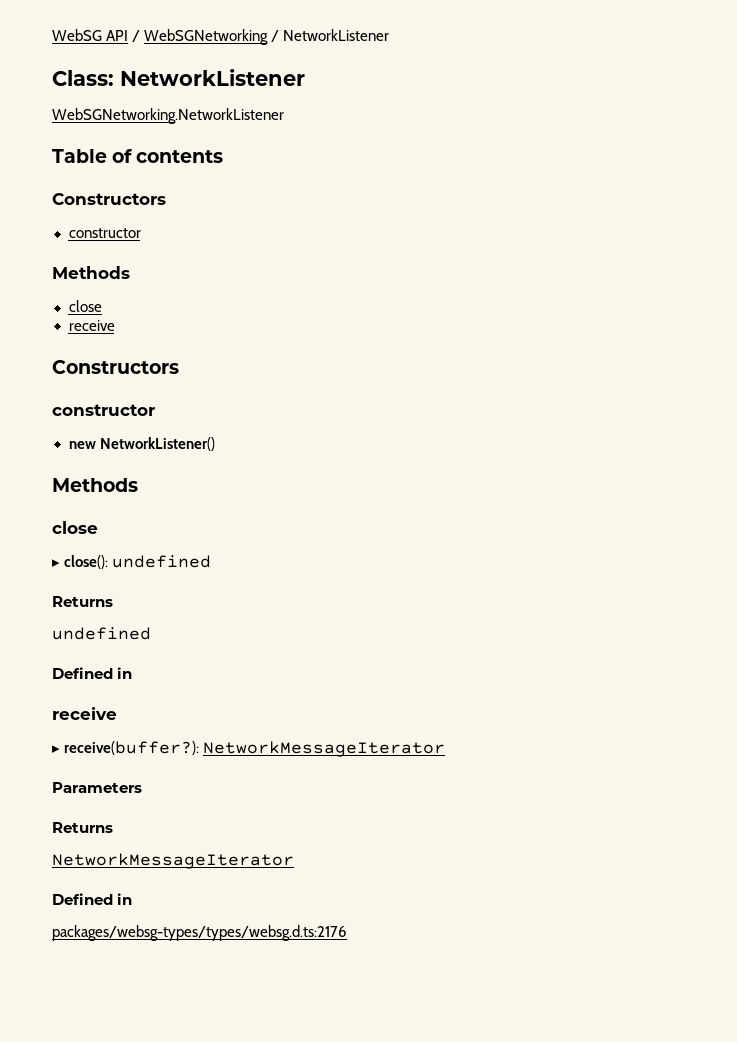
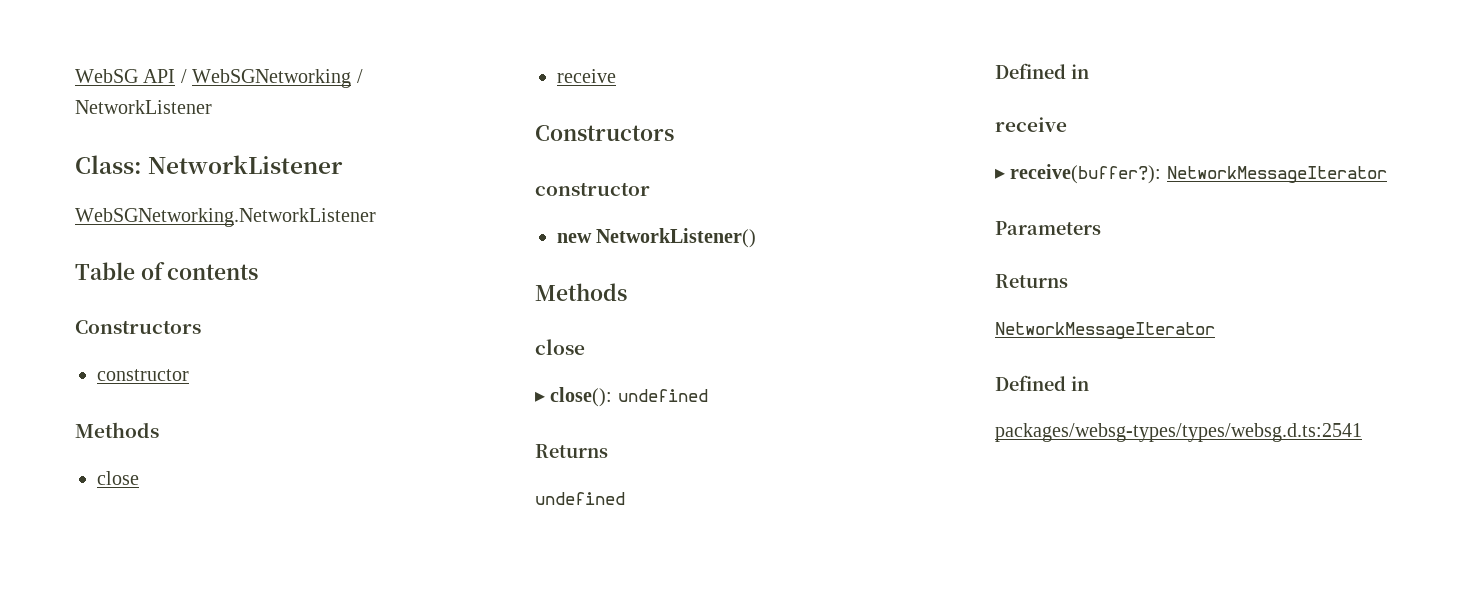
[52,925,347,941] packages/websg-types/types/websg.d.ts:2176 -> [995,423,1362,442] packages/websg-types/types/websg.d.ts:2541

